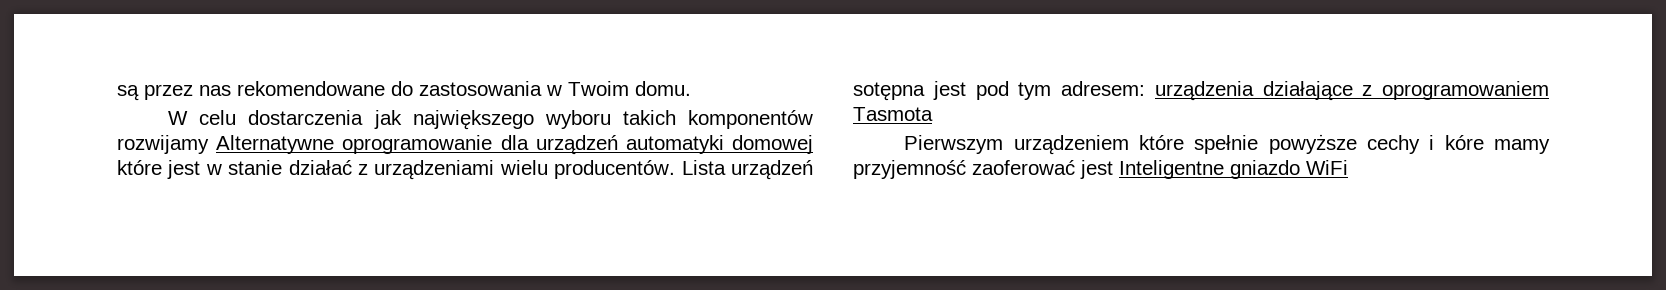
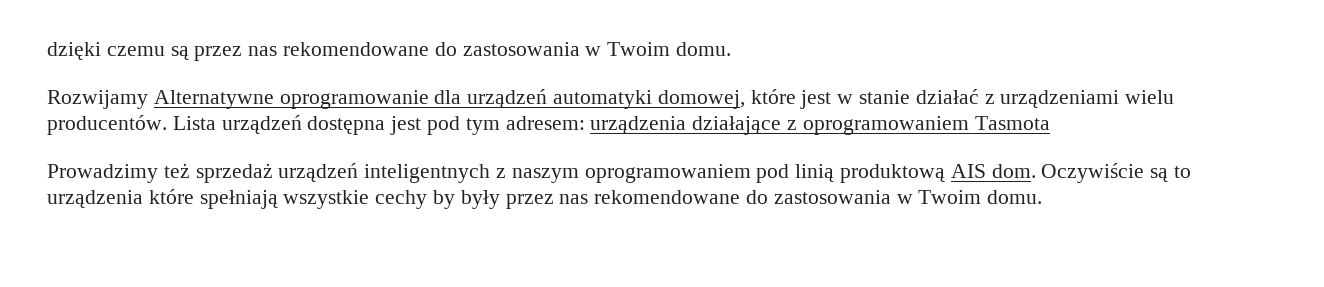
(117, 93) none -> [47,42,165,60] dzięki czemu
[168,110,814,130] [117,135,209,154] W celu dostarczenia jak największego wyboru takich komponentów rozwijamy -> [47,90,148,109] Rozwijamy
[732,135,814,154] domowej -> [657,90,745,109] domowej,
[853,82,925,101] sotępna -> [307,116,386,135] dostępna
[904,134,1550,155] [853,160,1348,179] Pierwszym urządzeniem które spełnie powyższe cechy i kóre mamy przyjemność zaoferować jest Inteligentne gniazdo WiFi -> [47,163,1192,183] [47,189,1043,209] Prowadzimy też sprzedaż urządzeń inteligentnych z naszym oprogramowaniem pod linią produktową AIS dom. Oczywiście są to urządzenia które spełniają wszystkie cechy by były przez nas rekomendowane do zastosowania w Twoim domu.

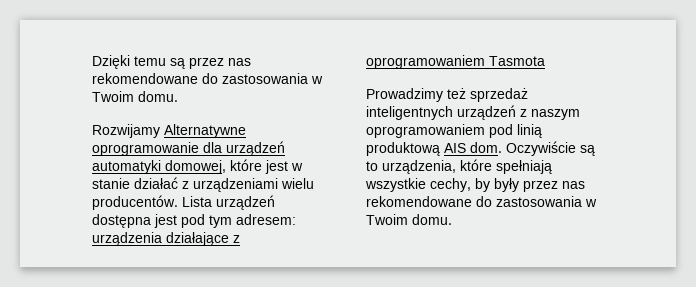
[47,42,165,60] dzięki czemu -> [92,55,166,69] Dzięki temu
[278,163,491,183] urządzeń inteligentnych -> [366,105,516,120] inteligentnych urządzeń
[47,190,143,208] urządzenia -> [382,160,456,174] urządzenia,
[375,190,428,209] cechy -> [430,178,471,192] cechy,

